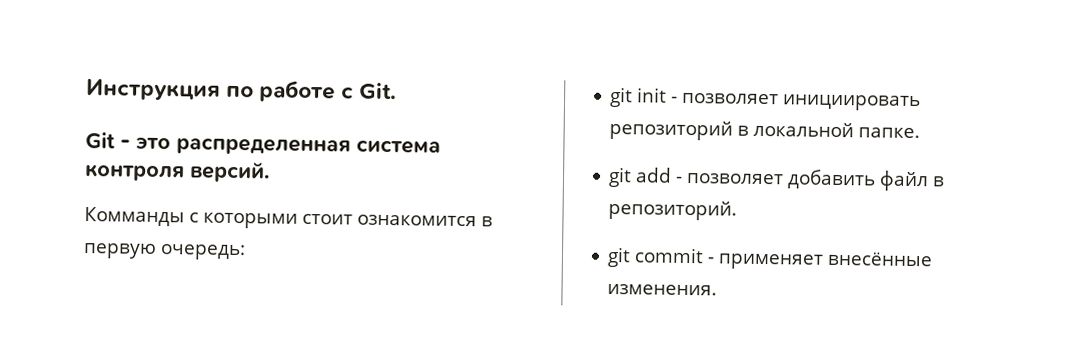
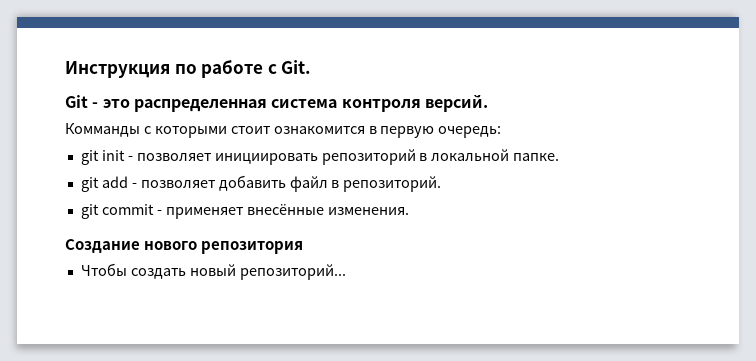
(718, 289) none -> [65,239,304,254] [80,263,346,280] // Cоздание нового репозитория // Чтобы создать новый репозиторий...

